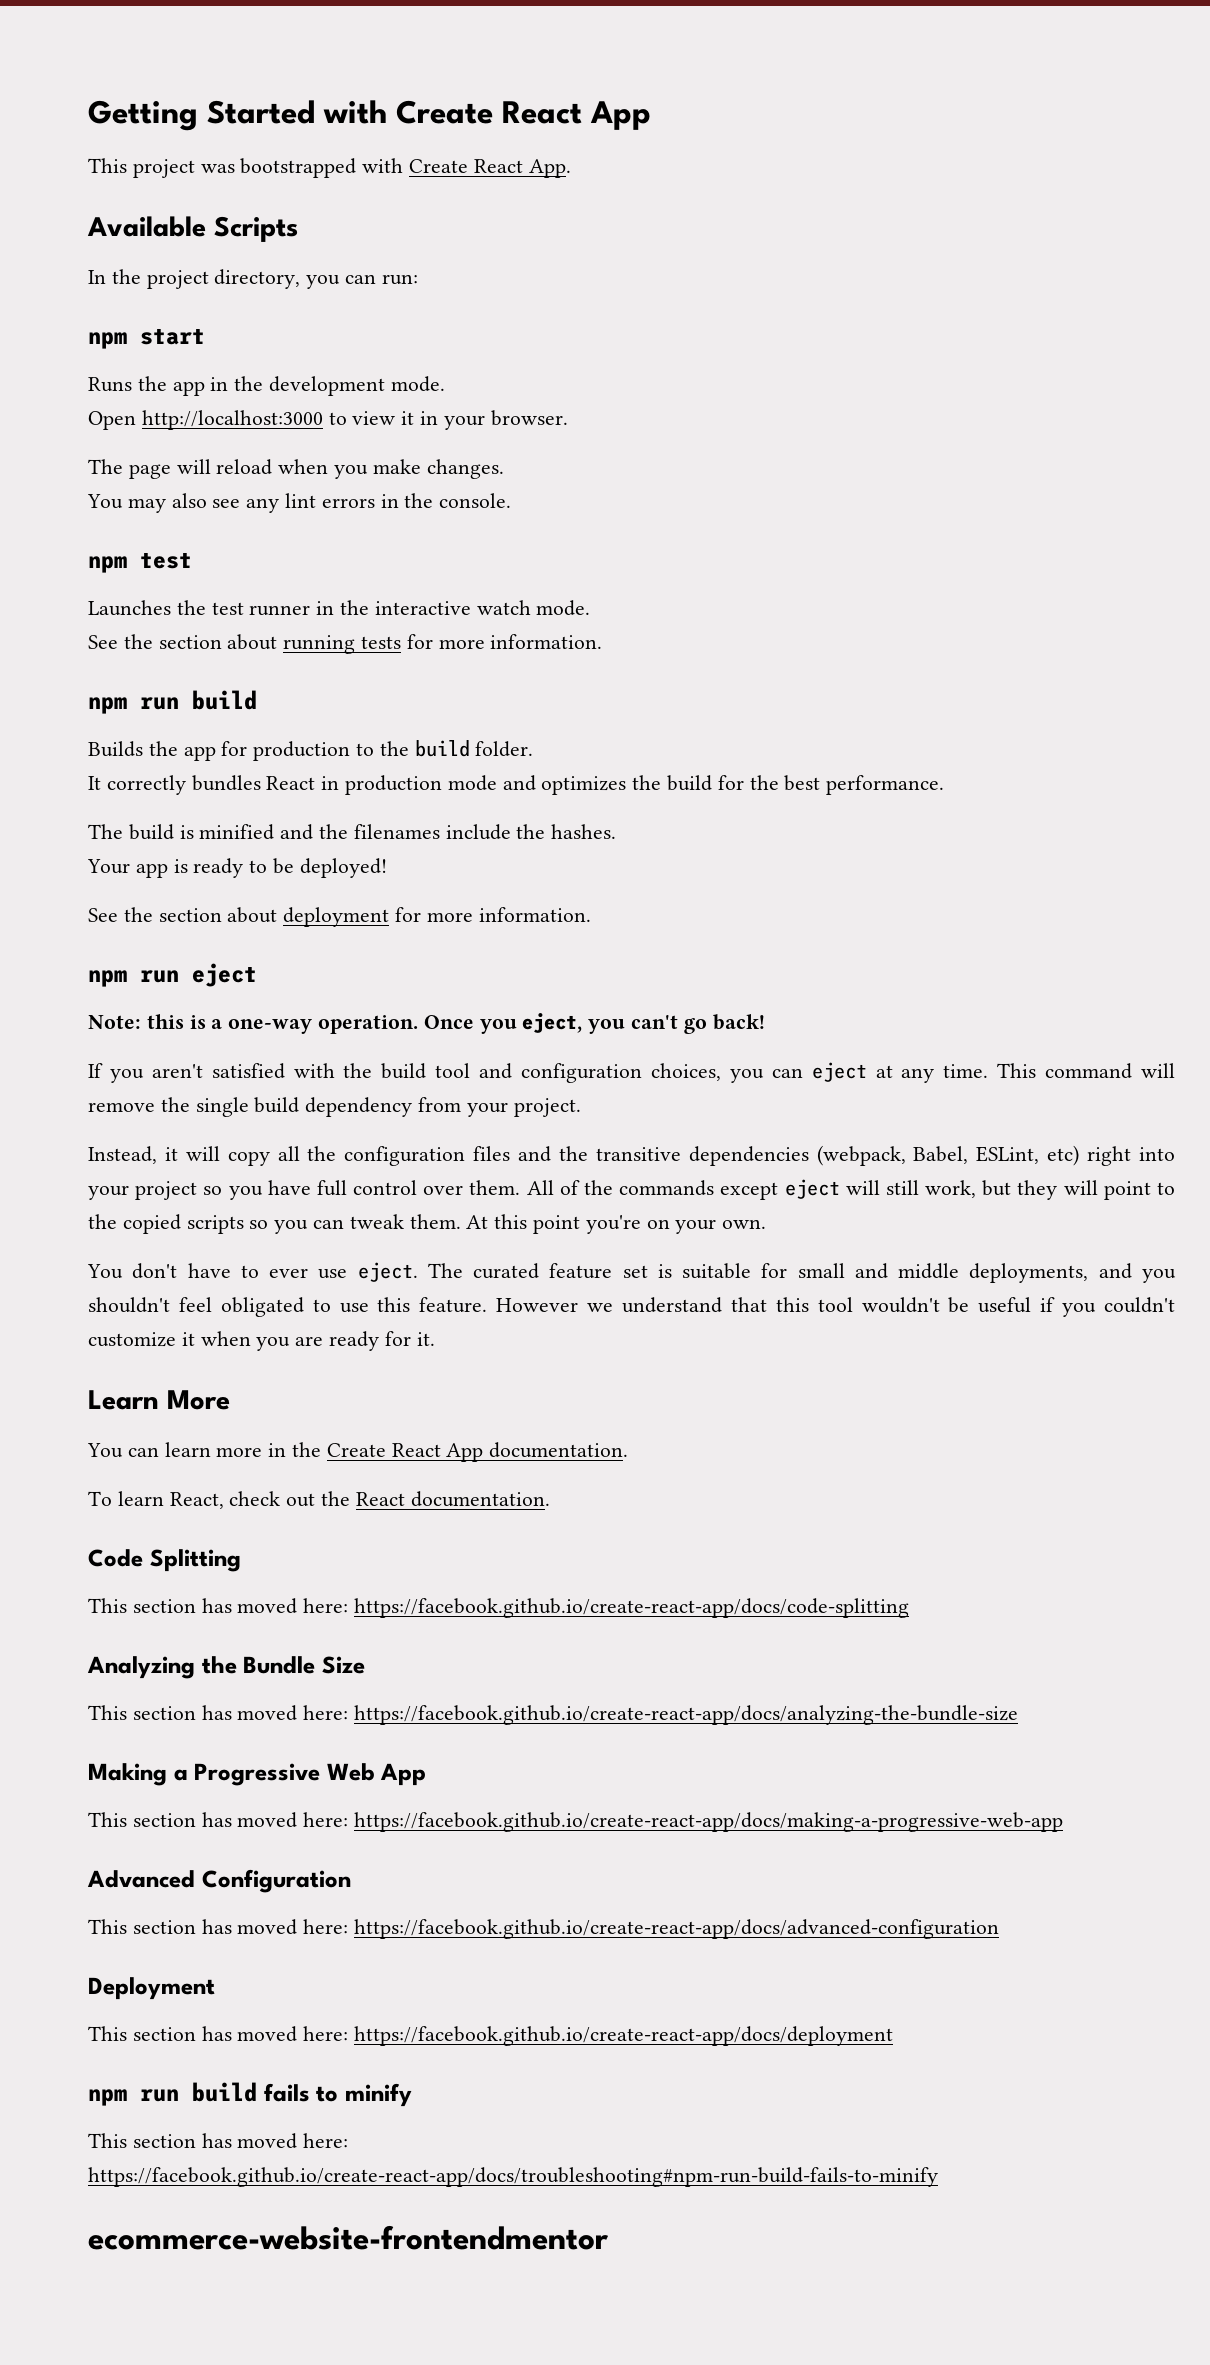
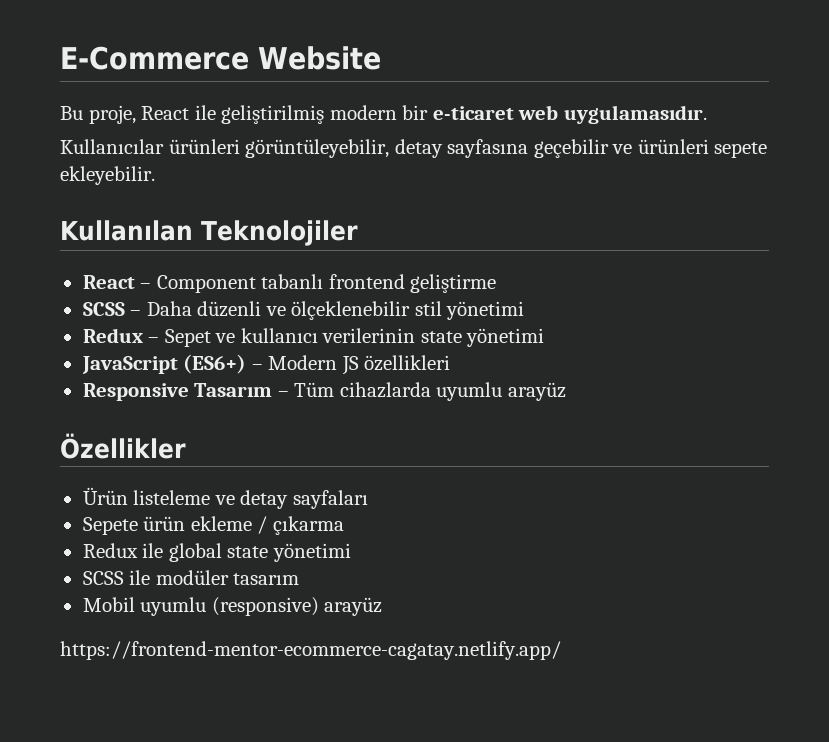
[88,100,651,131] [88,158,571,178] [87,216,298,242] [88,269,418,289] [88,329,205,349] [88,376,445,396] [88,410,568,430] [88,459,504,479] [87,493,512,513] [88,553,192,573] [88,600,591,616] [88,634,603,654] [88,690,257,714] [88,740,534,761] [88,775,945,795] [88,824,617,840] [87,858,387,878] [88,907,591,927] [88,963,257,987] [88,1013,765,1034] [88,1062,1175,1083] [88,1097,581,1117] [88,1145,1175,1166] [88,1179,1175,1200] [88,1214,767,1234] [87,1262,1177,1283] [88,1297,1176,1317] [88,1331,435,1351] [88,1390,230,1410] [87,1442,629,1462] [88,1491,550,1509] [88,1549,241,1572] [88,1598,910,1618] [87,1656,365,1679] [88,1705,1019,1725] [88,1763,427,1786] [88,1812,1064,1832] [87,1869,351,1893] [88,1919,1000,1939] [88,1977,215,2000] [88,2026,894,2046] [88,2082,412,2107] [88,2133,349,2149] [88,2167,938,2187] [88,2225,609,2250] Getting Started with Create React App // This project was bootstrapped with Create React App. // Available Scripts // In the project directory, you can run: // npm start // Runs the app in the development mode. // Open http://localhost:3000 to view it in your browser. // The page will reload when you make changes. // You may also see any lint errors in the console. // npm test // Launches the test runner in the interactive watch mode. // See the section about running tests for more information. // npm run build // Builds the app for production to the build folder. // It correctly bundles React in production mode and optimizes the build for the best performance. // The build is minified and the filenames include the hashes. // Your app is ready to be deployed! // See the section about deployment for more information. // npm run eject // Note: this is a one-way operation. Once you eject, you can't go back! // If you aren't satisfied with the build tool and configuration choices, you can eject at any time. This command will remove the single build dependency from your project. // Instead, it will copy all the configuration files and the transitive dependencies (webpack, Babel, ESLint, etc) right into your project so you have full control over them. All of the commands except eject will still work, but they will point to the copied scripts so you can tweak them. At this point you're on your own. // You don't have to ever use eject. The curated feature set is suitable for small and middle deployments, and you shouldn't feel obligated to use this feature. However we understand that this tool wouldn't be useful if you couldn't customize it when you are ready for it. // Learn More // You can learn more in the Create React App documentation. // To learn React, check out the React documentation. // Code Splitting // This section has moved here: https://facebook.github.io/create-react-app/docs/code-splitting // Analyzing the Bundle Size // This section has moved here: https://facebook.github.io/create-react-app/docs/analyzing-the-bundle-size // Making a Progressive Web App // This section has moved here: https://facebook.github.io/create-react-app/docs/making-a-progressive-web-app // Advanced Configuration // This section has moved here: https://facebook.github.io/create-react-app/docs/advanced-configuration // Deployment // This section has moved here: https://facebook.github.io/create-react-app/docs/deployment // npm run build fails to minify // This section has moved here: https://facebook.github.io/create-react-app/docs/troubleshooting#npm-run-build-fails-to-minify // ecommerce-website-frontendmentor -> [60,46,381,70] [60,105,707,124] [60,139,768,158] [60,166,155,185] [60,220,358,246] [82,274,497,293] [82,301,525,320] [82,328,545,347] [81,354,451,375] [82,382,566,401] [60,433,186,459] [82,487,368,509] [82,516,344,535] [82,543,351,562] [82,570,300,585] [82,597,383,616] [60,641,561,660] E-Commerce Website // Bu proje, React ile geliştirilmiş modern bir e-ticaret web uygulamasıdır. // Kullanıcılar ürünleri görüntüleyebilir, detay sayfasına geçebilir ve ürünleri sepete ekleyebilir. // Kullanılan Teknolojiler // React – Component tabanlı frontend geliştirme // SCSS – Daha düzenli ve ölçeklenebilir stil yönetimi // Redux – Sepet ve kullanıcı verilerinin state yönetimi // JavaScript (ES6+) – Modern JS özellikleri // Responsive Tasarım – Tüm cihazlarda uyumlu arayüz // Özellikler // Ürün listeleme ve detay sayfaları // Sepete ürün ekleme / çıkarma // Redux ile global state yönetimi // SCSS ile modüler tasarım // Mobil uyumlu (responsive) arayüz // https://frontend-mentor-ecommerce-cagatay.netlify.app/

